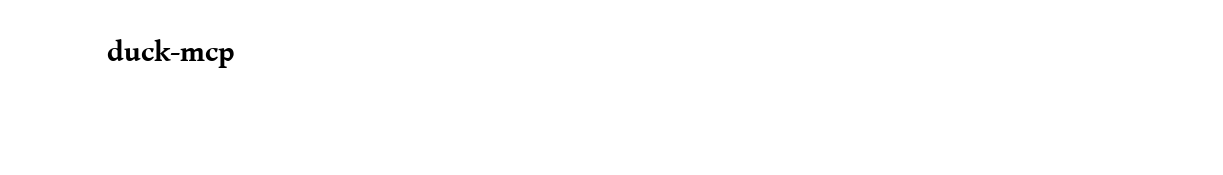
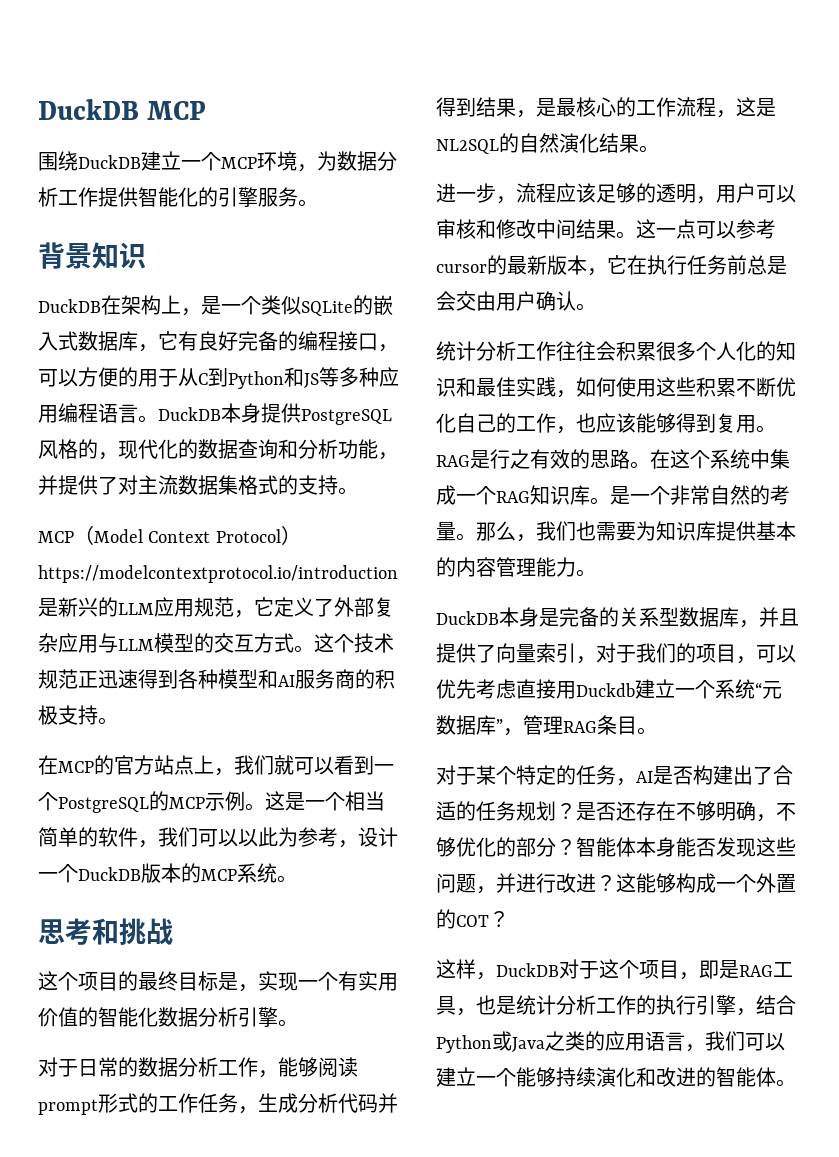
[107,39,235,68] duck-mcp -> [38,99,207,120] [38,151,397,172] [38,187,318,207] [38,242,146,269] [38,295,393,316] [38,331,398,352] [38,367,399,389] [38,403,392,425] [38,439,398,460] [38,475,358,495] [38,525,301,545] [38,565,398,583] [38,597,394,618] [38,633,394,653] [38,669,395,689] [38,705,118,725] [38,755,394,776] [38,791,385,813] [38,827,398,848] [38,863,297,883] [38,918,173,945] [38,971,398,992] [38,1007,298,1027] [38,1057,358,1078] [38,1093,398,1115] [436,97,776,118] [436,133,659,154] [436,183,796,204] [436,219,776,239] [436,255,787,276] [436,291,596,311] [436,341,796,361] [436,377,796,398] [436,413,776,434] [436,449,790,469] [436,485,790,505] [436,521,796,542] [436,557,596,577] [436,607,799,628] [436,643,796,664] [436,679,782,699] [436,715,657,736] [436,765,793,786] [436,801,796,822] [436,837,796,857] [436,873,796,894] [436,909,509,929] [436,959,793,980] [436,995,796,1016] [436,1031,785,1053] [436,1067,796,1087] DuckDB MCP // 围绕DuckDB建立一个MCP环境，为数据分析工作提供智能化的引擎服务。 // 背景知识 // DuckDB在架构上，是一个类似SQLite的嵌入式数据库，它有良好完备的编程接口，可以方便的用于从C到Python和JS等多种应用编程语言。DuckDB本身提供PostgreSQL风格的，现代化的数据查询和分析功能，并提供了对主流数据集格式的支持。 // MCP（Model Context Protocol）https://modelcontextprotocol.io/introduction是新兴的LLM应用规范，它定义了外部复杂应用与LLM模型的交互方式。这个技术规范正迅速得到各种模型和AI服务商的积极支持。 // 在MCP的官方站点上，我们就可以看到一个PostgreSQL的MCP示例。这是一个相当简单的软件，我们可以以此为参考，设计一个DuckDB版本的MCP系统。 // 思考和挑战 // 这个项目的最终目标是，实现一个有实用价值的智能化数据分析引擎。 // 对于日常的数据分析工作，能够阅读prompt形式的工作任务，生成分析代码并得到结果，是最核心的工作流程，这是NL2SQL的自然演化结果。 // 进一步，流程应该足够的透明，用户可以审核和修改中间结果。这一点可以参考cursor的最新版本，它在执行任务前总是会交由用户确认。 // 统计分析工作往往会积累很多个人化的知识和最佳实践，如何使用这些积累不断优化自己的工作，也应该能够得到复用。RAG是行之有效的思路。在这个系统中集成一个RAG知识库。是一个非常自然的考量。那么，我们也需要为知识库提供基本的内容管理能力。 // DuckDB本身是完备的关系型数据库，并且提供了向量索引，对于我们的项目，可以优先考虑直接用Duckdb建立一个系统“元数据库”，管理RAG条目。 // 对于某个特定的任务，AI是否构建出了合适的任务规划？是否还存在不够明确，不够优化的部分？智能体本身能否发现这些问题，并进行改进？这能够构成一个外置的COT？ // 这样，DuckDB对于这个项目，即是RAG工具，也是统计分析工作的执行引擎，结合Python或Java之类的应用语言，我们可以建立一个能够持续演化和改进的智能体。

